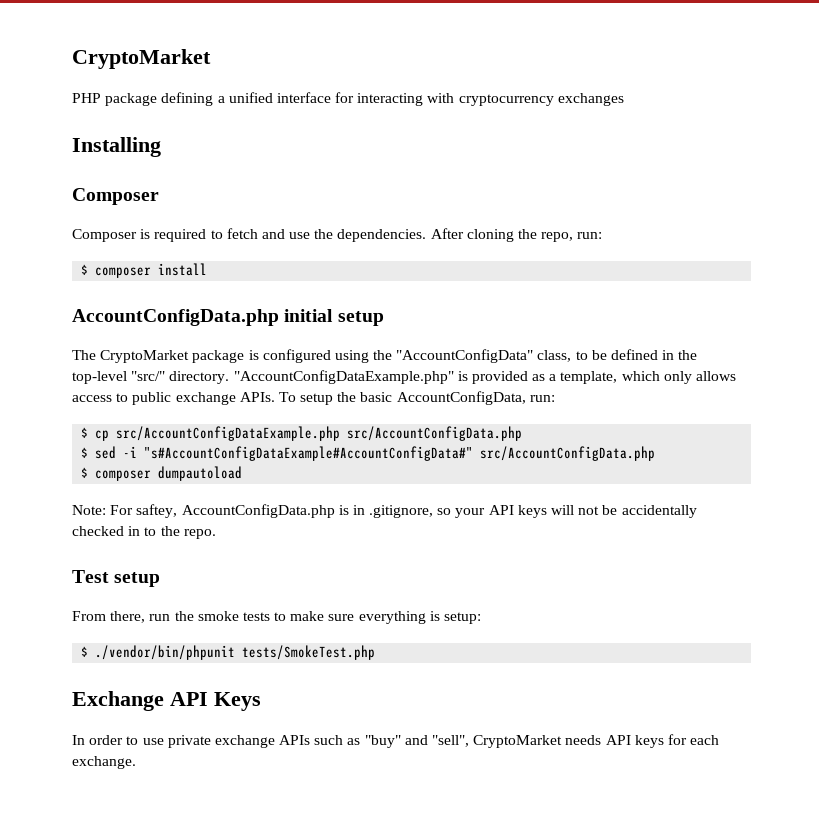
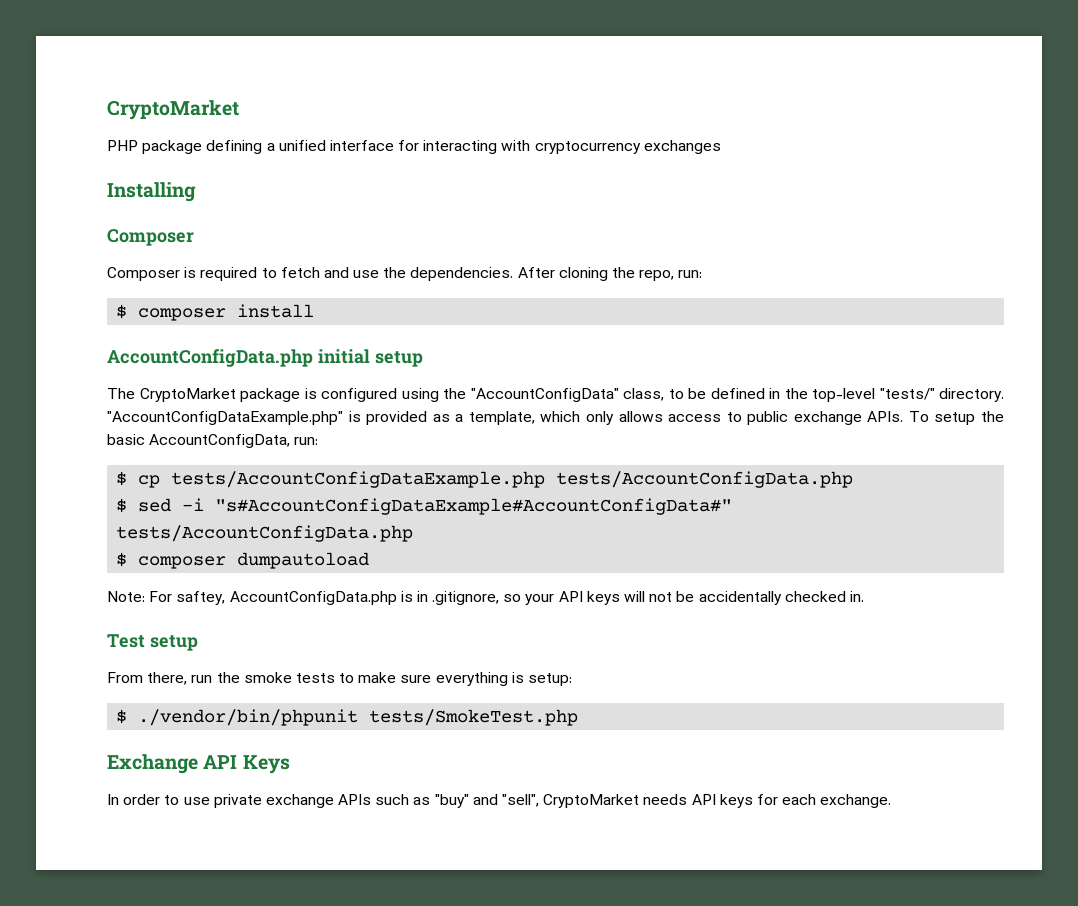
[131,371,166,381] "src/" -> [879,388,935,400] "tests/"
[116,426,523,441] src/AccountConfigDataExample.php src/AccountConfigData.php -> [171,471,854,488] tests/AccountConfigDataExample.php tests/AccountConfigData.php
[480,446,656,461] src/AccountConfigData.php -> [116,525,414,542] tests/AccountConfigData.php
[128,526,216,539] in to the repo. -> [849,591,864,602] in.

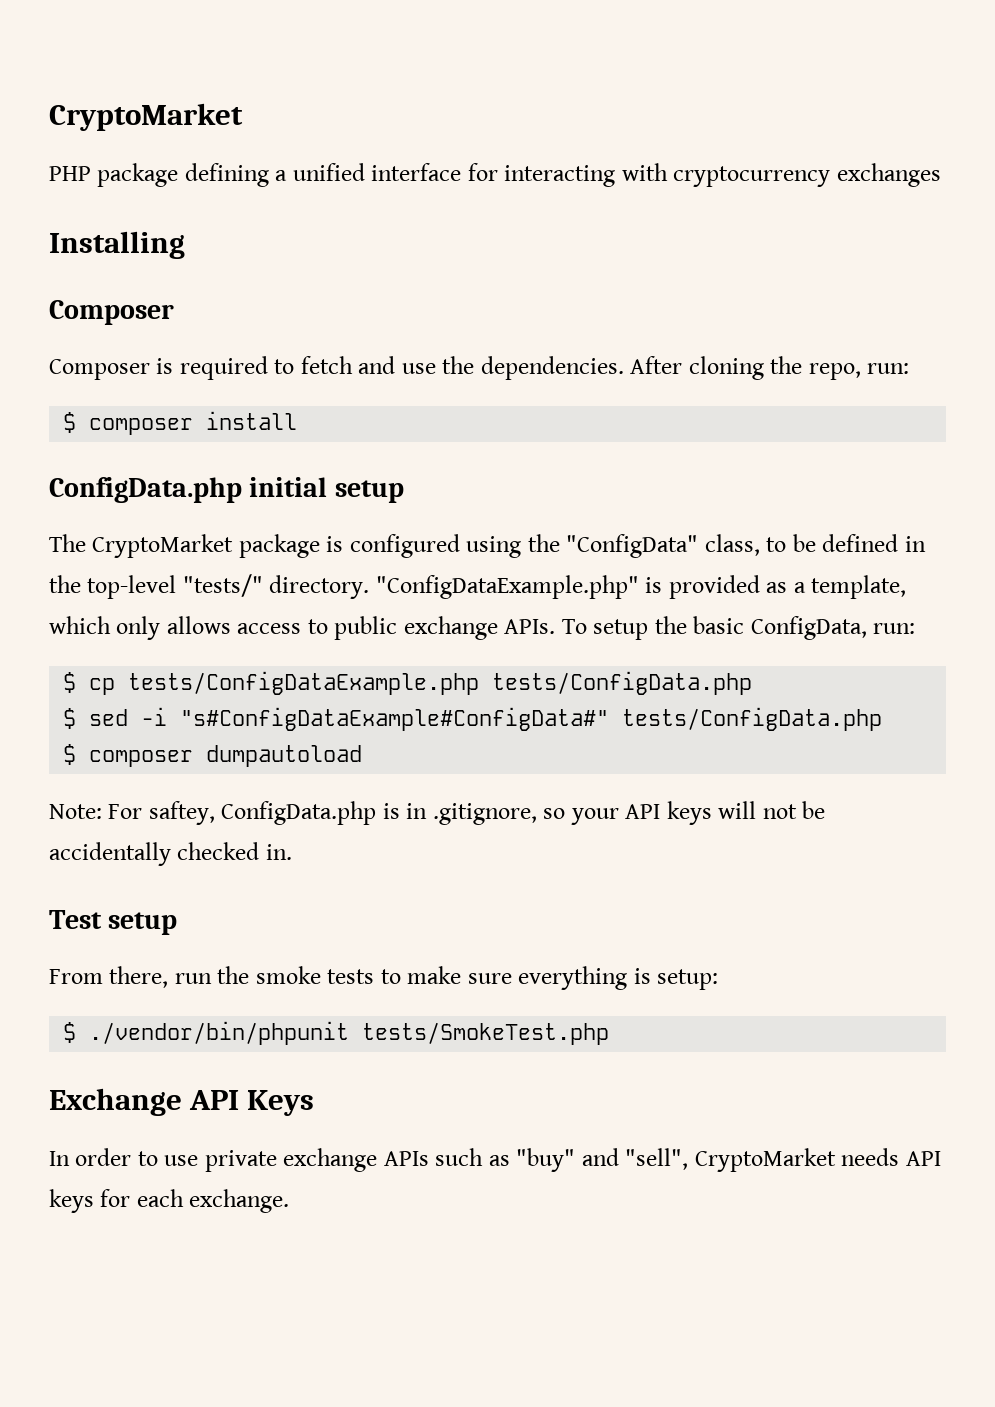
[107,349,313,367] AccountConfigData.php -> [49,477,242,503] ConfigData.php
[470,388,619,402] "AccountConfigData" -> [566,534,699,558] "ConfigData"
[107,411,343,425] "AccountConfigDataExample.php" -> [375,575,639,599] "ConfigDataExample.php"
[149,434,291,448] AccountConfigData, -> [750,616,867,640] ConfigData,
[171,471,854,488] tests/AccountConfigDataExample.php tests/AccountConfigData.php -> [128,671,753,695] tests/ConfigDataExample.php tests/ConfigData.php
[215,498,733,515] [116,525,414,542] "s#AccountConfigDataExample#AccountConfigData#" tests/AccountConfigData.php -> [180,707,883,731] "s#ConfigDataExample#ConfigData#" tests/ConfigData.php
[229,591,397,605] AccountConfigData.php -> [221,801,377,825] ConfigData.php

